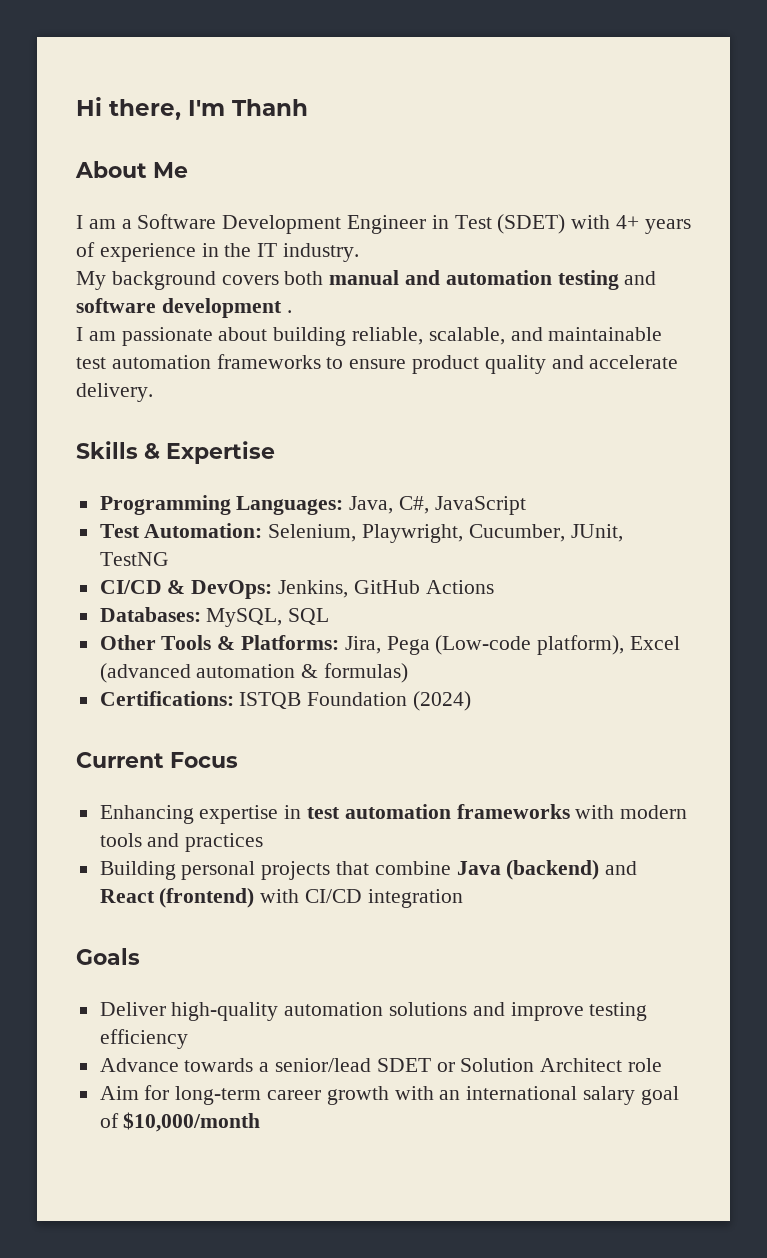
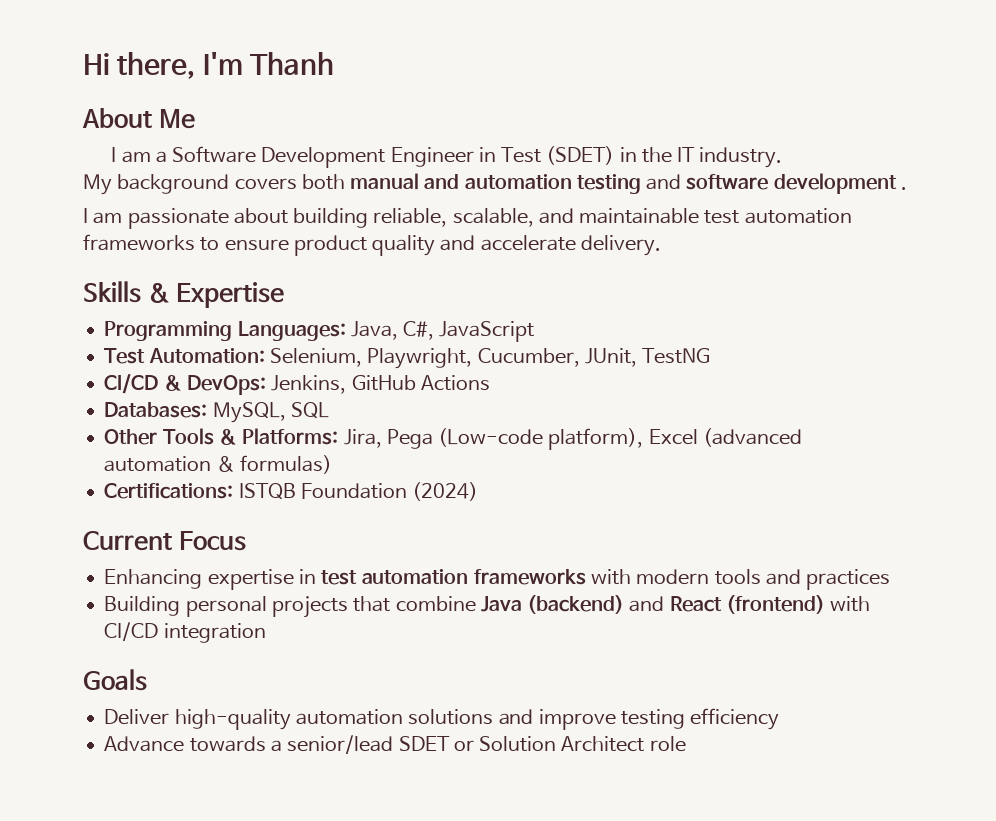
[571,215,691,234] [76,242,196,262] with 4+ years of experience -> (615, 155) none
[99,1085,679,1105] [99,1112,261,1132] // Aim for long-term career growth with an international salary goal of $10,000/month -> (686, 744) none

